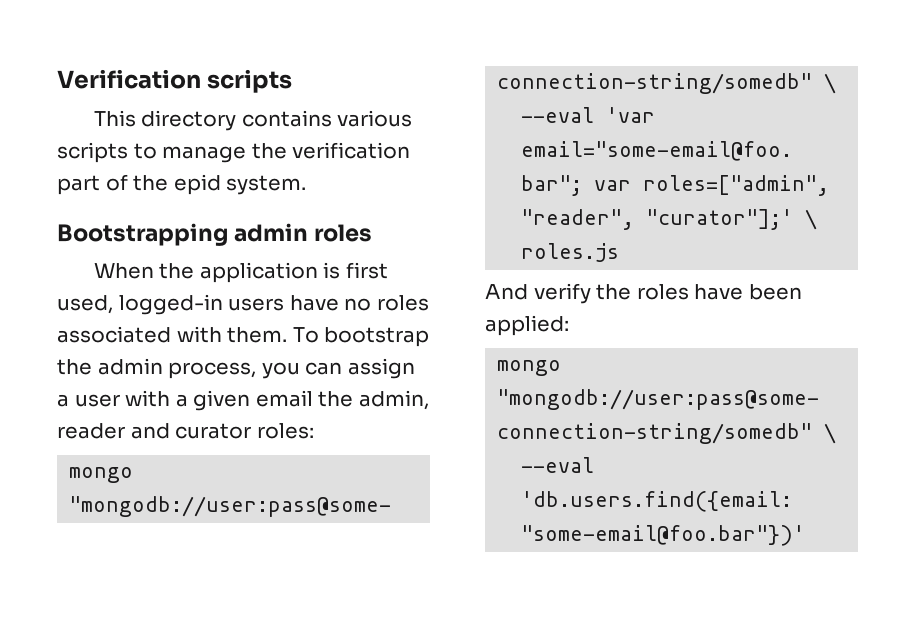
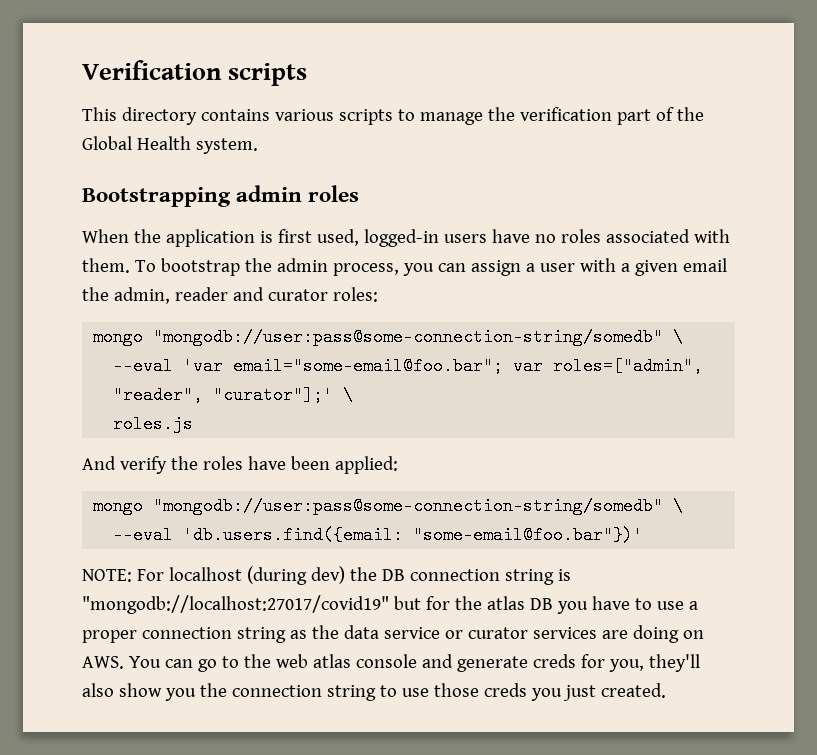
[173,174,221,195] epid -> [82,136,191,150] Global Health
(806, 535) none -> [82,566,571,585] [82,595,698,614] [82,625,704,643] [82,654,700,672] [82,683,666,701] // NOTE: For localhost (during dev) the DB connection string is "mongodb://localhost:27017/covid19" but for the atlas DB you have to use a proper connection string as the data service or curator services are doing on AWS. You can go to the web atlas console and generate creds for you, they'll also show you the connection string to use those creds you just created.

